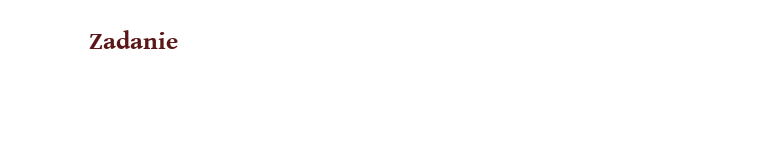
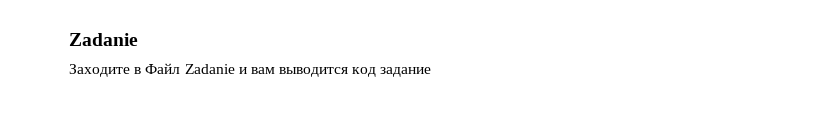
[89,30,178,49] Zadanie -> [69,33,138,46] [69,63,432,77] Zadanie // Заходите в Файл Zadanie и вам выводится код задание

